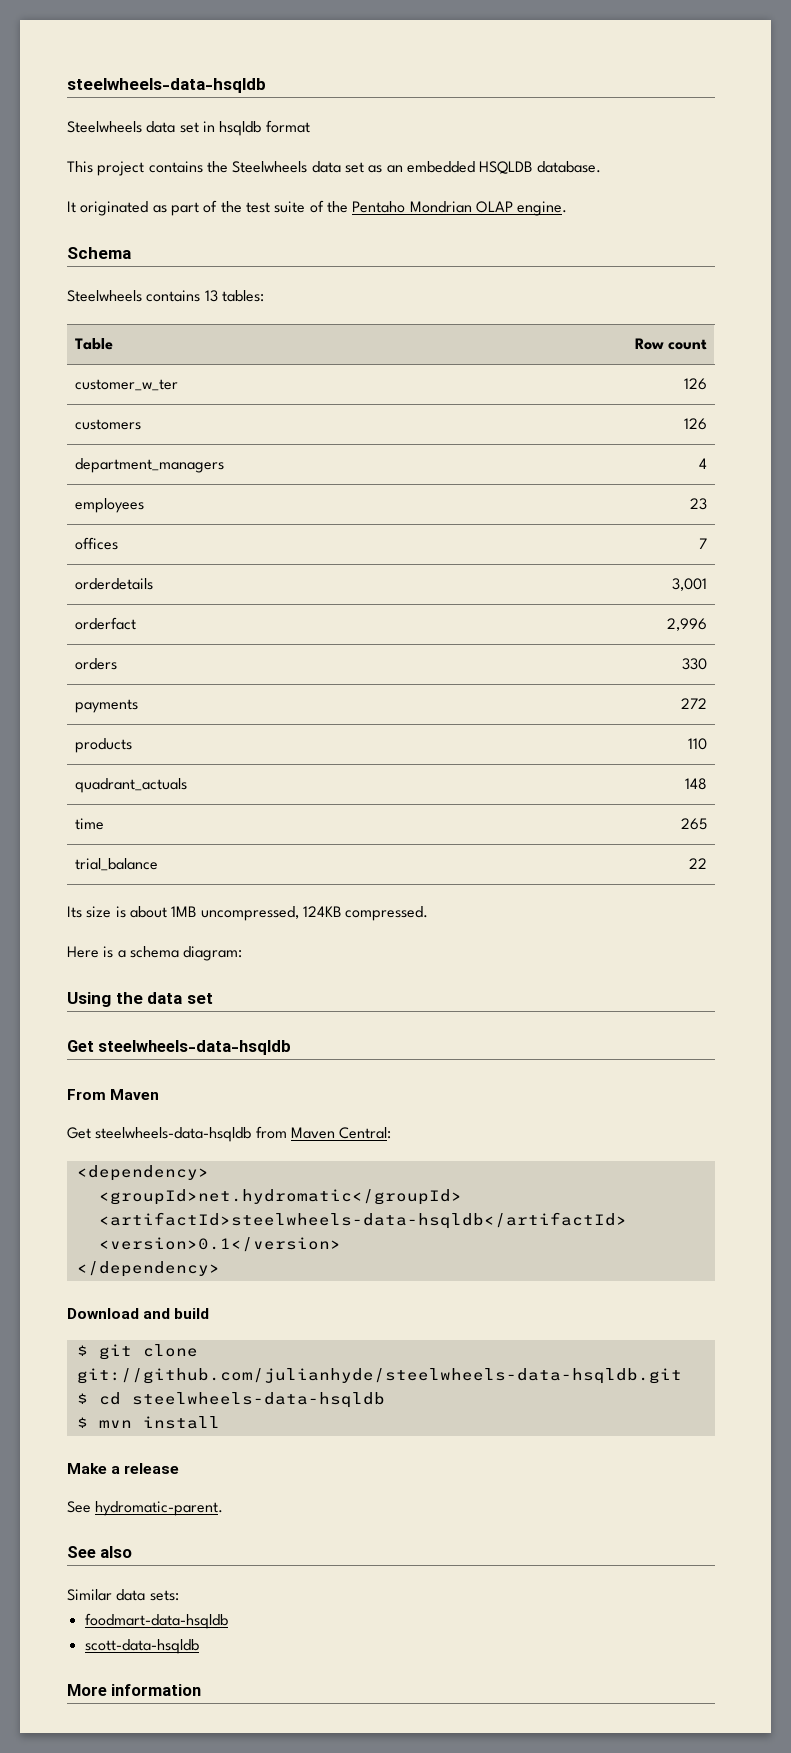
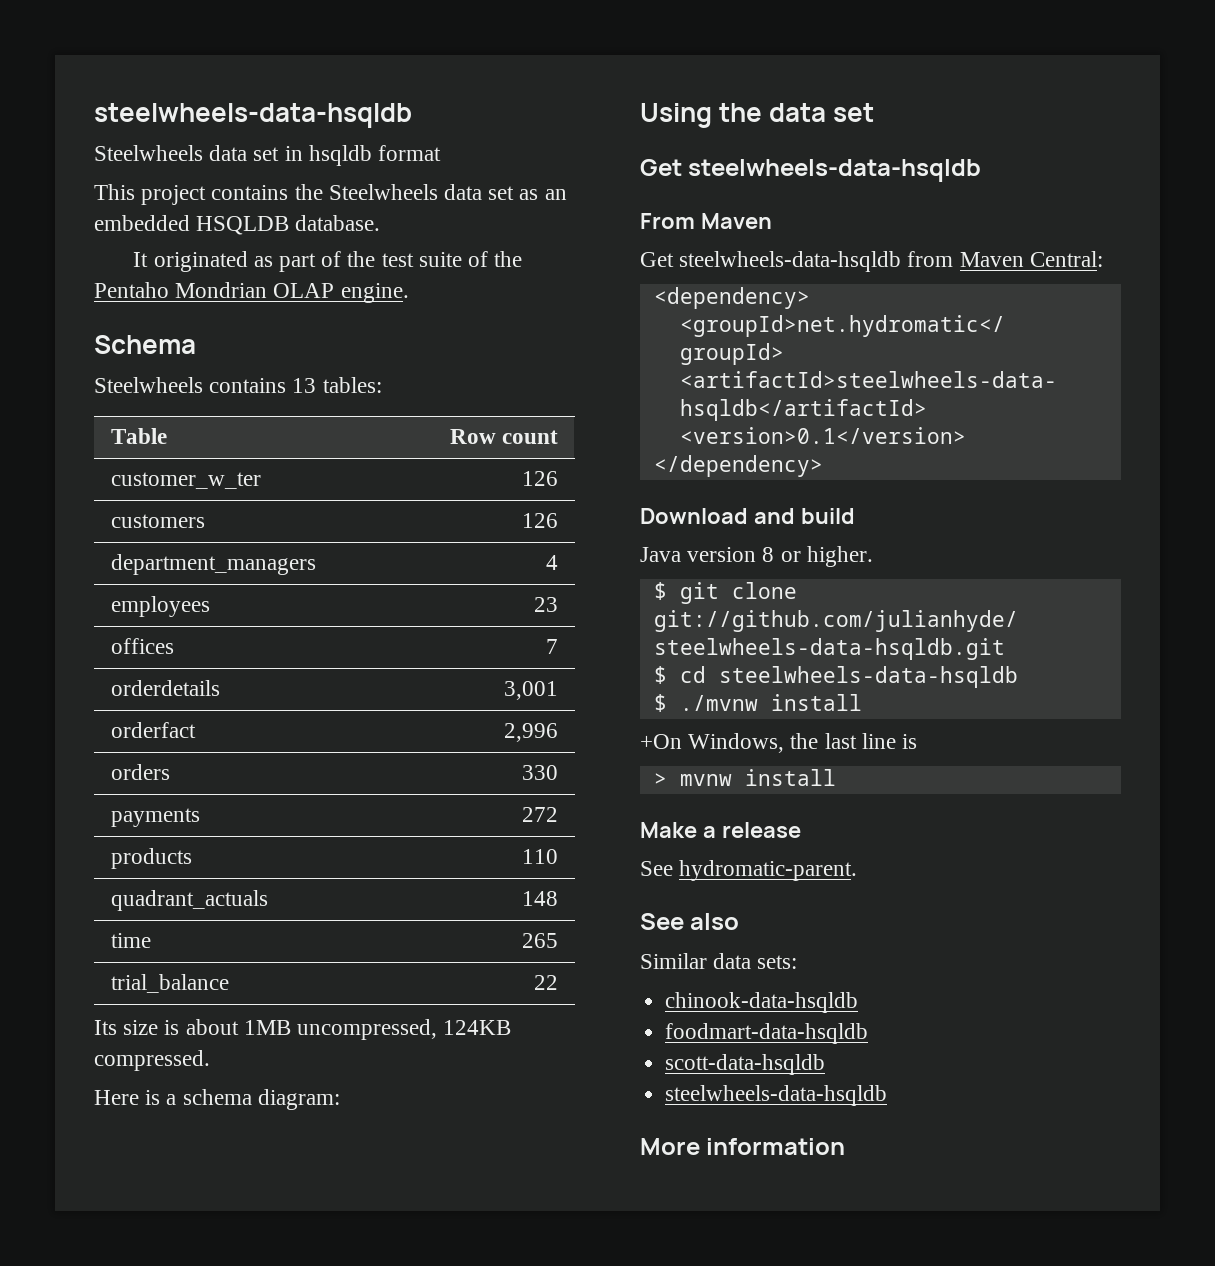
(210, 1313) none -> [640,546,873,567] // Java version 8 or higher.
[98,1420,132,1428] mvn -> [679,694,862,711] [640,733,918,753] [653,773,732,786] ./mvnw install // +On Windows, the last line is // > mvnw
(179, 1595) none -> [665,992,859,1013] // chinook-data-hsqldb
(199, 1646) none -> [665,1085,888,1106] // steelwheels-data-hsqldb

